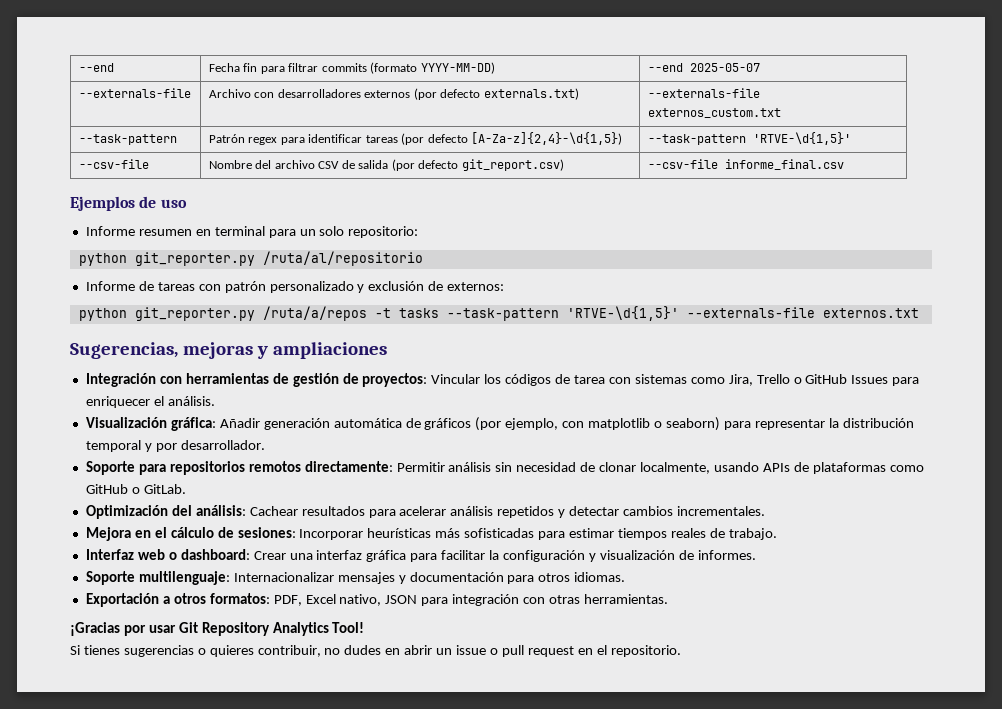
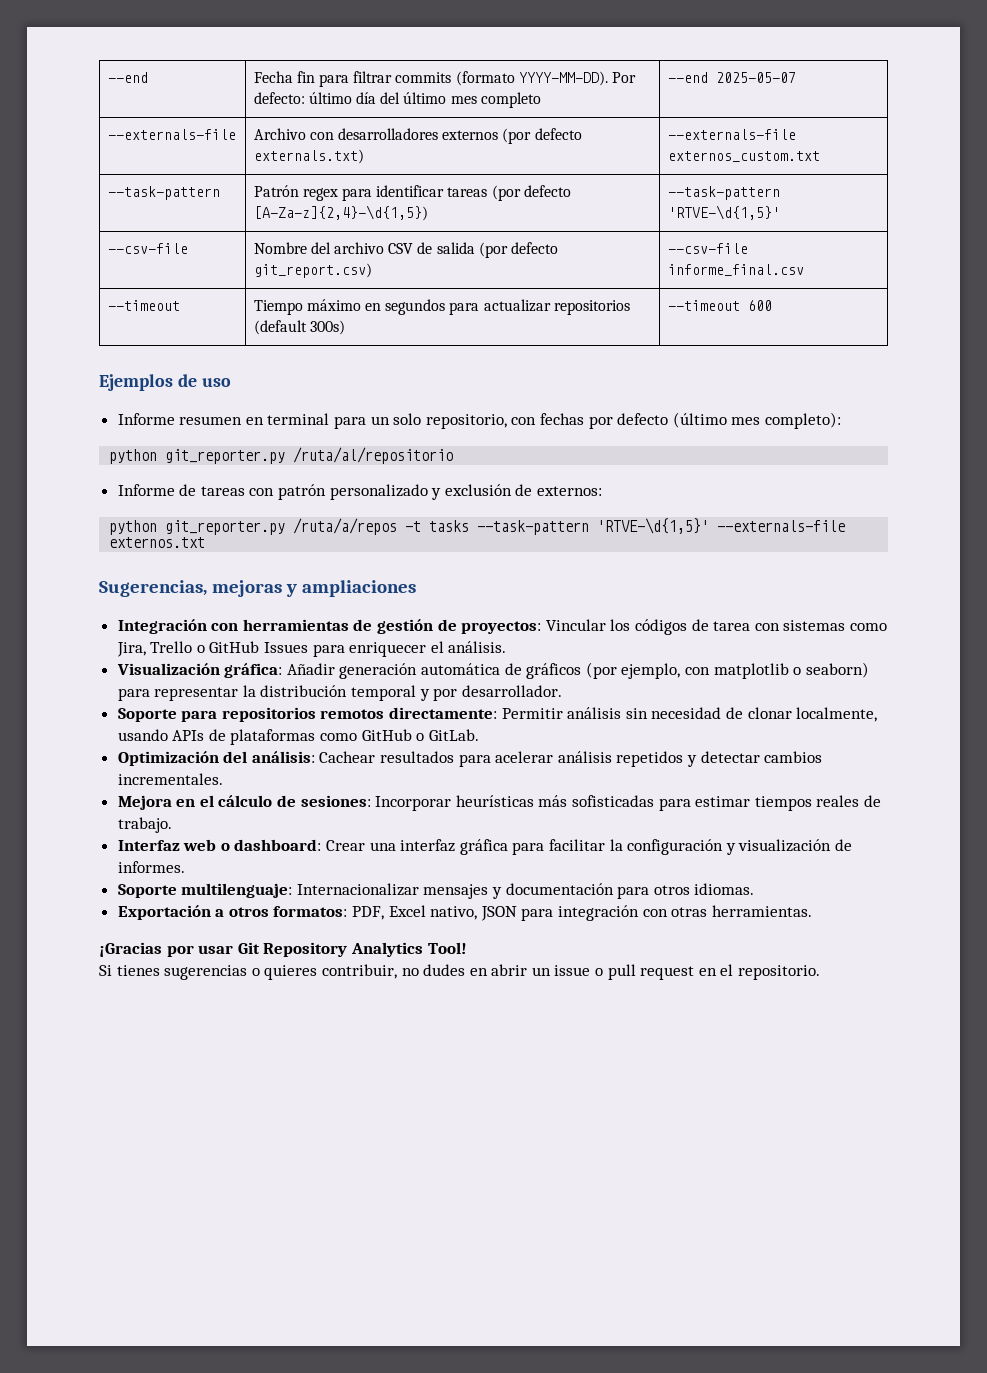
[420,62,495,74] YYYY-MM-DD) -> [518,71,636,86] [253,92,541,108] YYYY-MM-DD). Por defecto: último día del último mes completo
(844, 164) none -> [107,300,180,311] [253,299,630,315] [253,320,345,335] [667,300,772,311] // --timeout | Tiempo máximo en segundos para actualizar repositorios (default 300s) | --timeout 600
[348,226,419,238] repositorio: -> [425,412,841,429] repositorio, con fechas por defecto (último mes completo):

